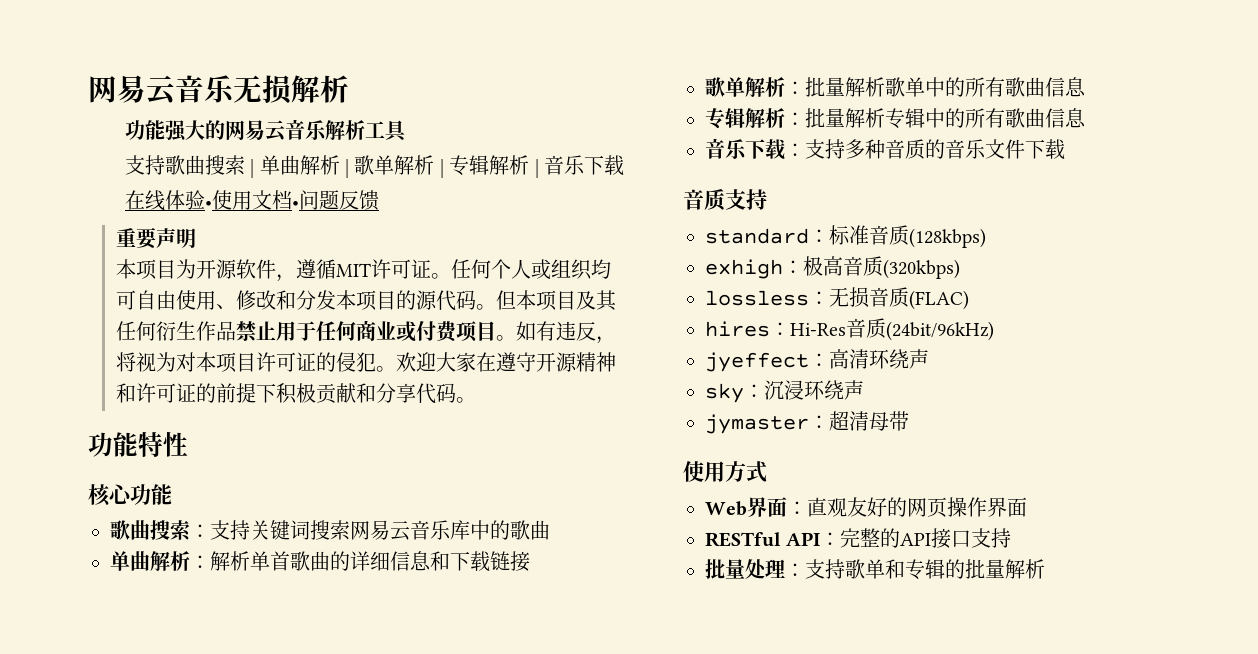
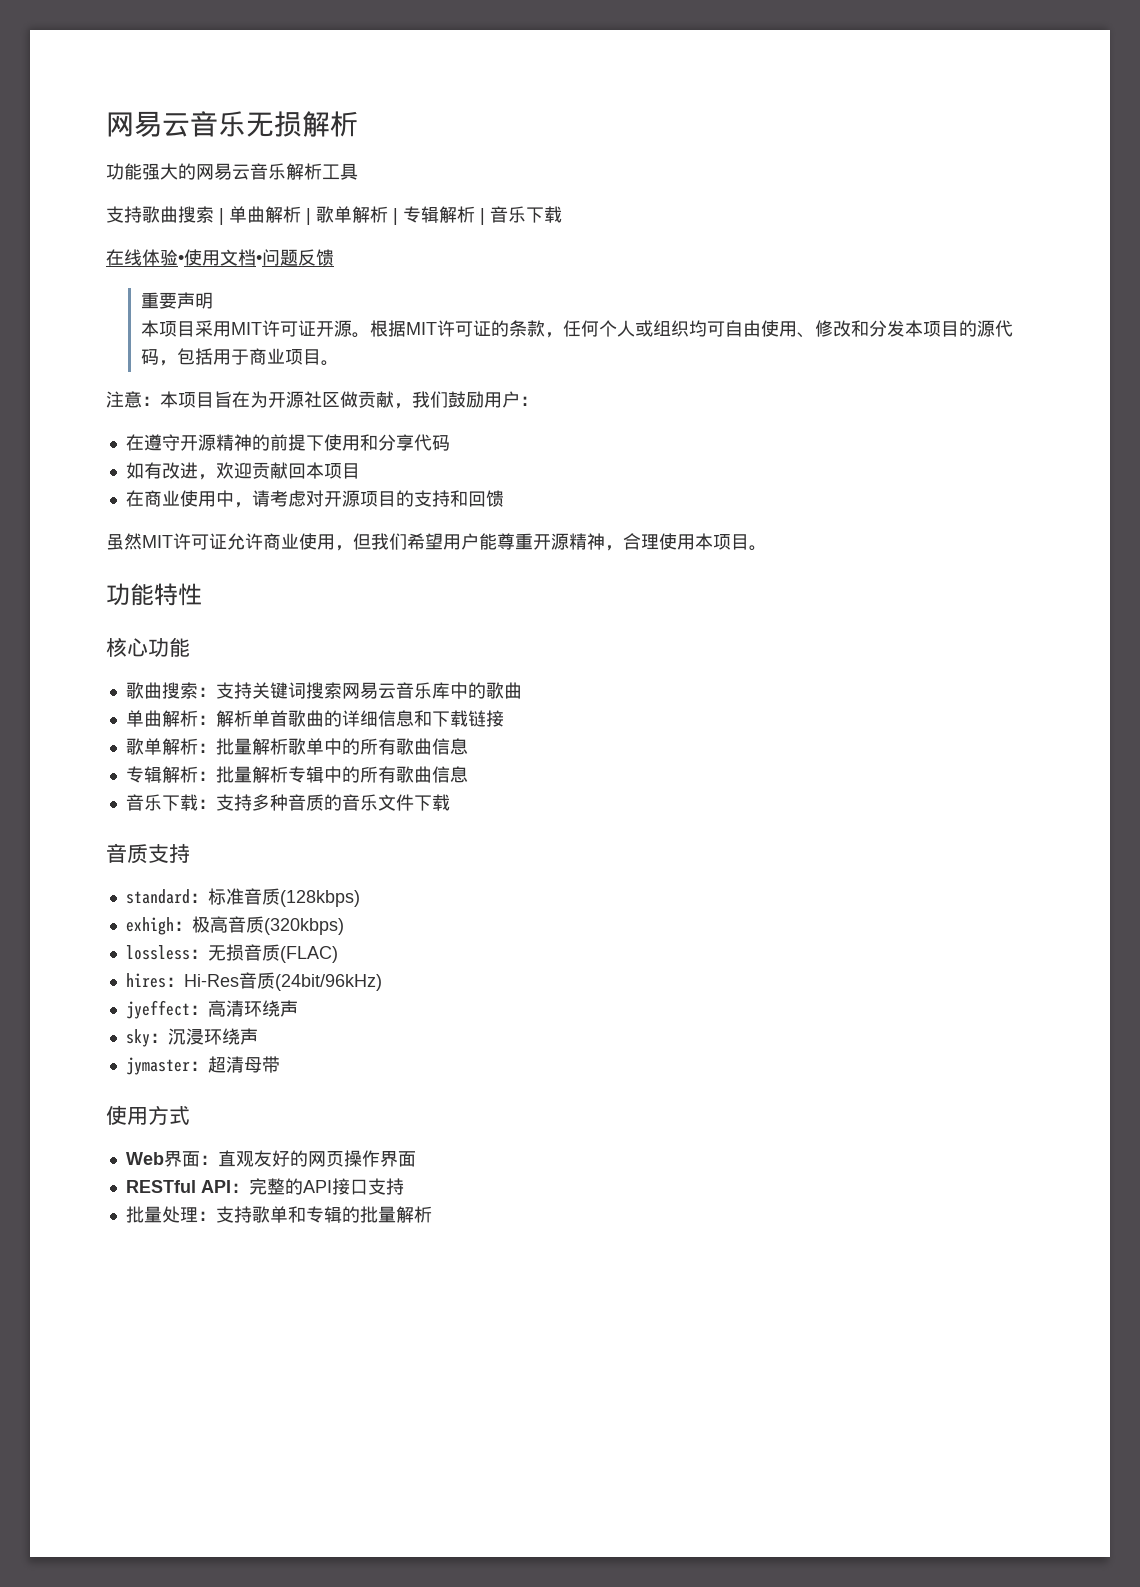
[176,259,452,282] 为开源软件，遵循MIT许可证。 -> [194,320,563,338] 采用MIT许可证开源。根据MIT许可证的条款，
[476,290,618,311] [116,320,617,344] [116,352,617,373] [116,383,457,404] 。但本项目及其任何衍生作品禁止用于任何商业或付费项目。如有违反，将视为对本项目许可证的侵犯。欢迎大家在遵守开源精神和许可证的前提下积极贡献和分享代码 -> [158,348,339,366] [106,391,538,409] [125,434,450,451] [125,462,360,480] [125,490,504,508] [106,533,749,551] ，包括用于商业项目。 // 注意：本项目旨在为开源社区做贡献，我们鼓励用户： // 在遵守开源精神的前提下使用和分享代码 // 如有改进，欢迎贡献回本项目 // 在商业使用中，请考虑对开源项目的支持和回馈 // 虽然MIT许可证允许商业使用，但我们希望用户能尊重开源精神，合理使用本项目

